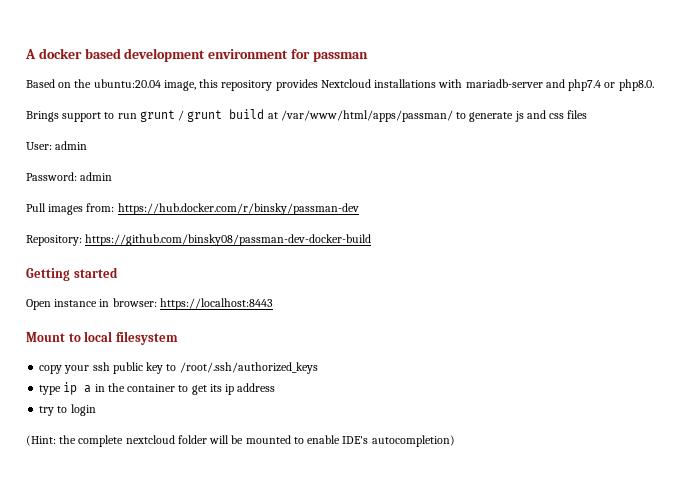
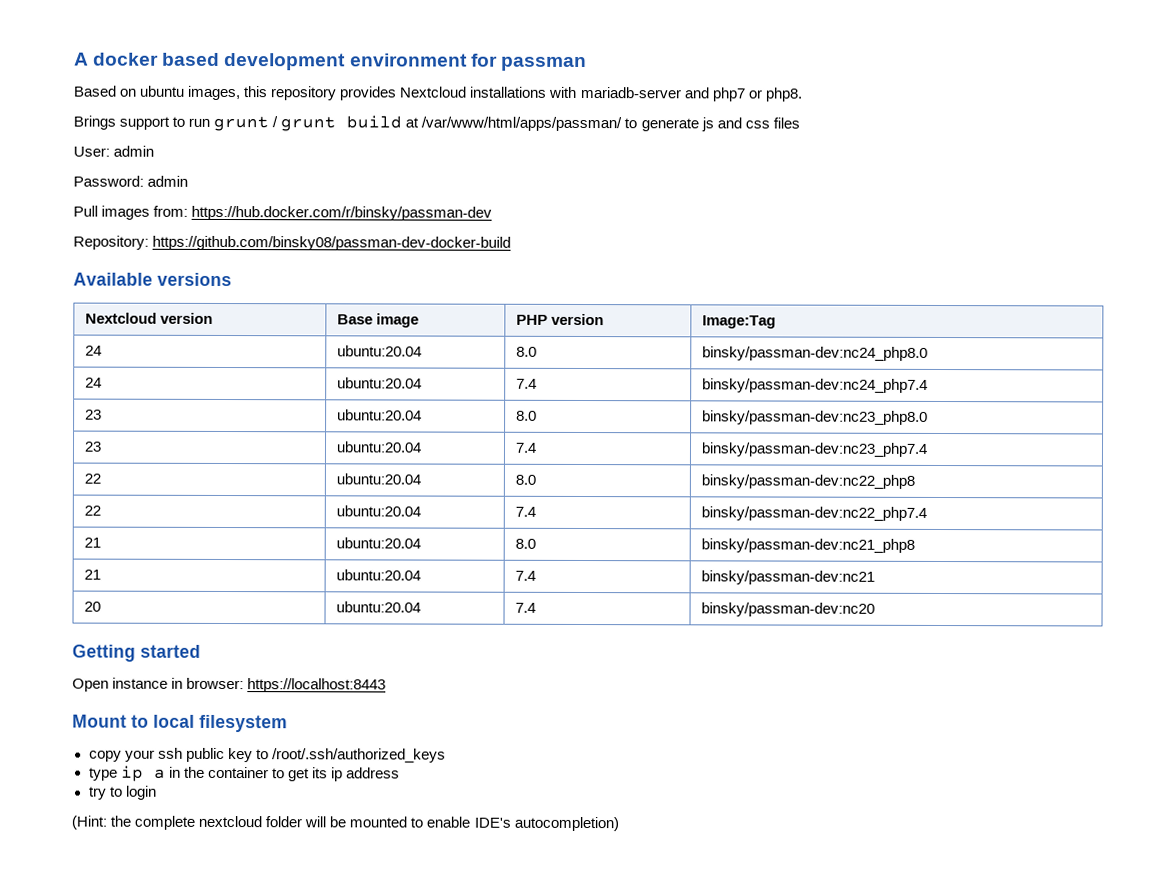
[74,79,196,91] the ubuntu:20.04 image, -> [139,85,242,101] ubuntu images,
[568,79,654,91] php7.4 or php8.0. -> [711,87,803,102] php7 or php8.
(372, 240) none -> [73,272,232,287] [84,312,214,324] [336,313,420,328] [515,313,605,326] [701,315,776,329] [84,345,102,356] [336,345,422,357] [515,346,537,357] [701,346,928,361] [84,377,102,388] [336,377,422,389] [515,378,537,389] [701,378,928,393] [84,409,102,420] [336,409,422,421] [515,410,537,421] [701,410,928,425] [83,441,102,452] [335,441,422,453] [514,442,537,453] [700,442,928,457] [83,473,101,484] [335,473,421,485] [514,474,536,485] [700,474,915,489] [83,505,101,516] [335,505,421,517] [514,506,536,517] [700,506,927,521] [83,537,101,548] [335,537,421,549] [514,538,536,549] [700,538,915,553] [83,569,101,580] [335,569,421,581] [514,570,536,581] [700,570,875,585] [83,601,101,612] [335,601,421,613] [514,602,536,613] [700,602,875,617] // Available versions // Nextcloud version | Base image | PHP version | Image:Tag // 24 | ubuntu:20.04 | 8.0 | binsky/passman-dev:nc24_php8.0 // 24 | ubuntu:20.04 | 7.4 | binsky/passman-dev:nc24_php7.4 // 23 | ubuntu:20.04 | 8.0 | binsky/passman-dev:nc23_php8.0 // 23 | ubuntu:20.04 | 7.4 | binsky/passman-dev:nc23_php7.4 // 22 | ubuntu:20.04 | 8.0 | binsky/passman-dev:nc22_php8 // 22 | ubuntu:20.04 | 7.4 | binsky/passman-dev:nc22_php7.4 // 21 | ubuntu:20.04 | 8.0 | binsky/passman-dev:nc21_php8 // 21 | ubuntu:20.04 | 7.4 | binsky/passman-dev:nc21 // 20 | ubuntu:20.04 | 7.4 | binsky/passman-dev:nc20

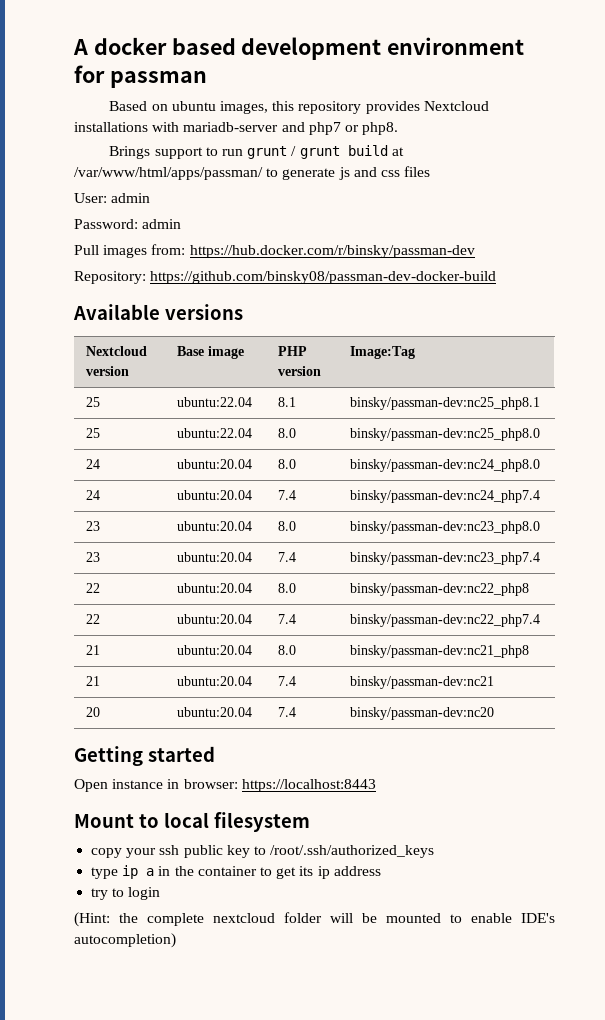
(776, 322) none -> [86,397,101,407] [177,397,253,407] [278,397,297,407] [350,397,541,410] [86,428,101,438] [177,428,253,438] [278,428,297,438] [350,428,541,441] // 25 | ubuntu:22.04 | 8.1 | binsky/passman-dev:nc25_php8.1 // 25 | ubuntu:22.04 | 8.0 | binsky/passman-dev:nc25_php8.0

